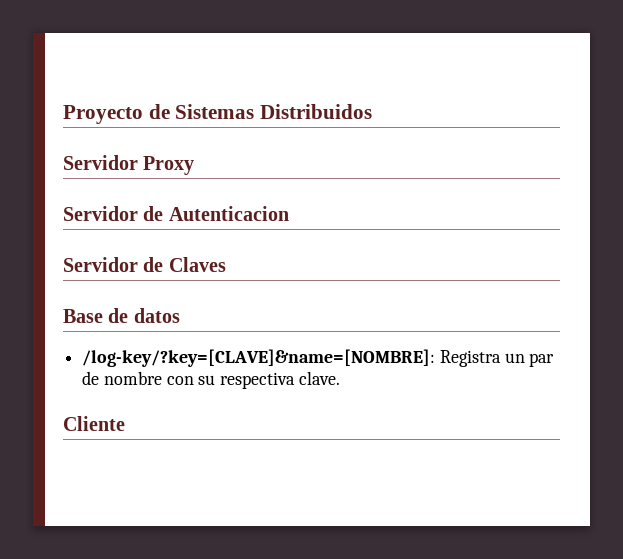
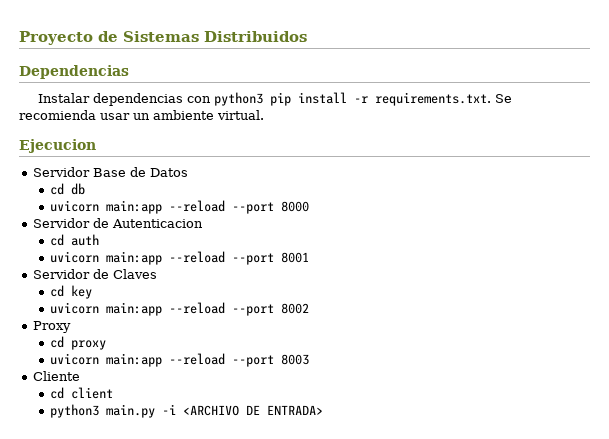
[63,155,195,175] [63,206,289,221] [63,257,226,272] [63,308,180,323] [82,349,555,367] [82,371,340,389] [63,416,125,431] Servidor Proxy // Servidor de Autenticacion // Servidor de Claves // Base de datos // /log-key/?key=[CLAVE]&name=[NOMBRE]: Registra un par de nombre con su respectiva clave. // Cliente -> [19,65,129,79] [37,92,512,106] [19,110,264,120] [19,139,96,153] [32,167,188,177] [50,183,86,195] [50,200,310,214] [32,218,203,228] [50,234,100,246] [50,251,310,265] [32,269,157,279] [50,285,93,299] [50,302,310,316] [32,321,71,333] [50,336,107,350] [50,353,310,367] [32,371,80,381] [50,387,114,399] [50,404,324,418] Dependencias // Instalar dependencias con python3 pip install -r requirements.txt. Se recomienda usar un ambiente virtual. // Ejecucion // Servidor Base de Datos // cd db // uvicorn main:app --reload --port 8000 // Servidor de Autenticacion // cd auth // uvicorn main:app --reload --port 8001 // Servidor de Claves // cd key // uvicorn main:app --reload --port 8002 // Proxy // cd proxy // uvicorn main:app --reload --port 8003 // Cliente // cd client // python3 main.py -i <ARCHIVO DE ENTRADA>

